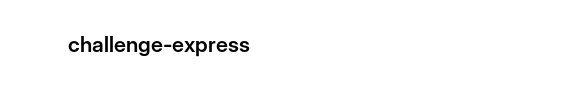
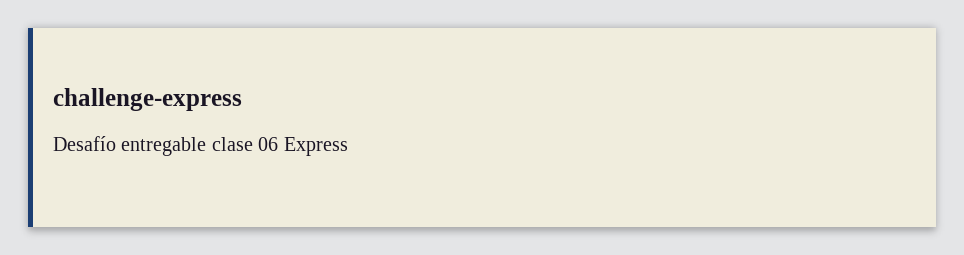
(250, 46) none -> [53,136,348,156] // Desafío entregable clase 06 Express

